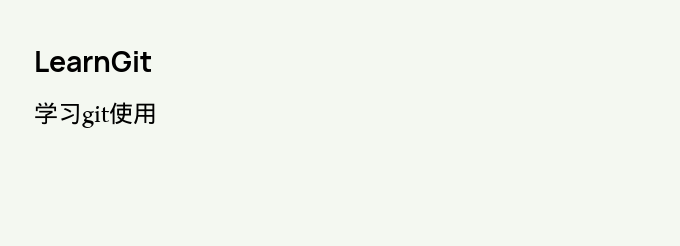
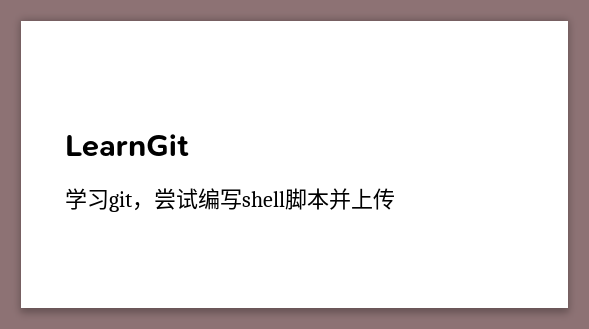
[109,102,157,125] 使用 -> [132,188,395,211] ，尝试编写shell脚本并上传

